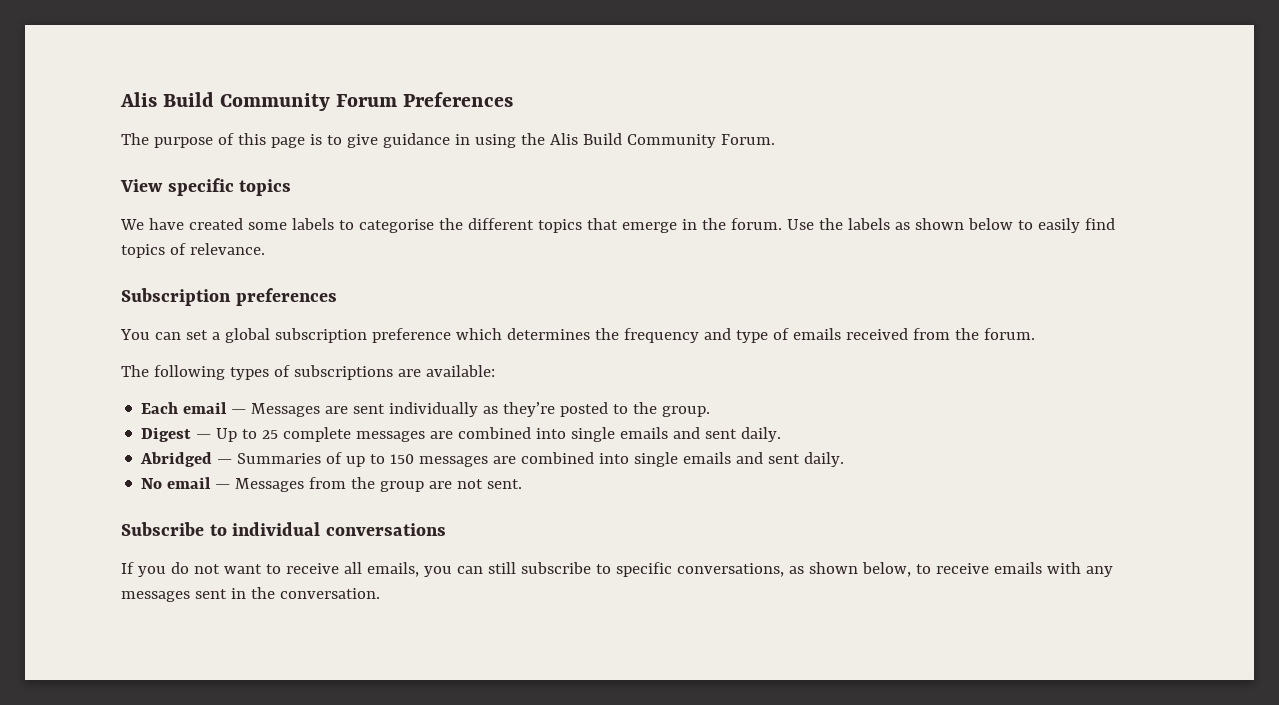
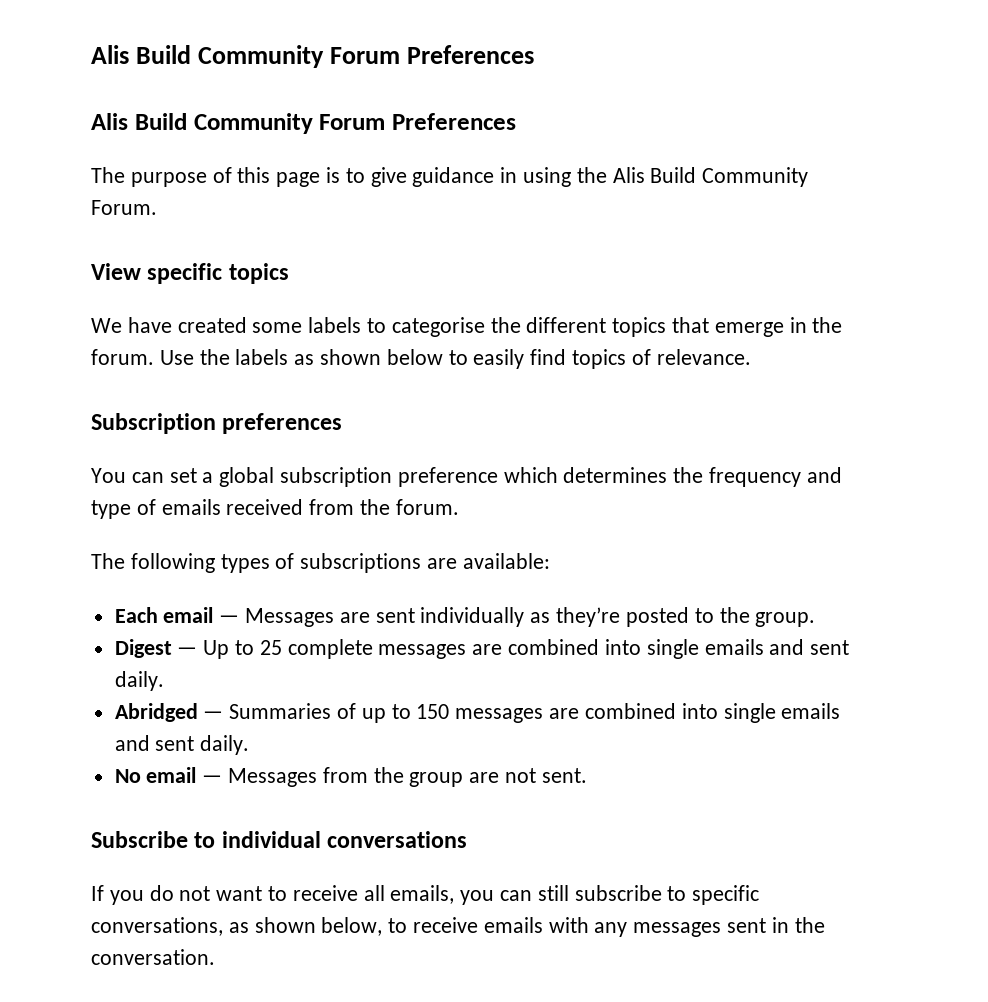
[120,92,514,111] Alis Build Community Forum Preferences -> [91,45,535,68] [91,113,516,134] Alis Build Community Forum Preferences // Alis Build Community Forum Preferences

